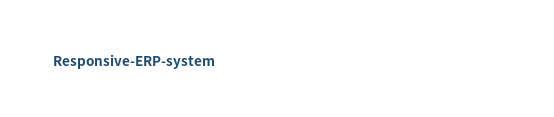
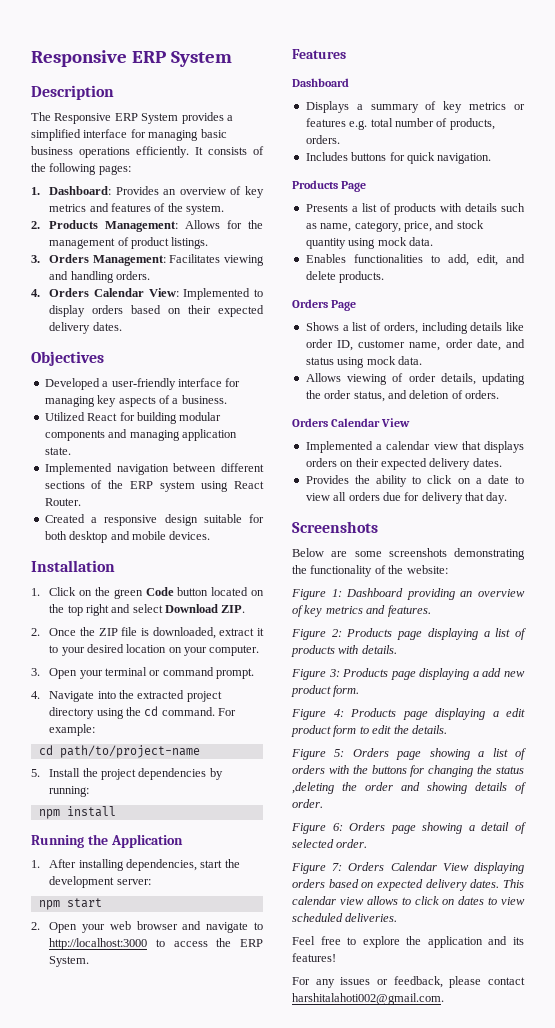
[53,54,215,69] Responsive-ERP-system -> [31,50,232,67] [31,85,114,100] [31,112,233,124] [31,129,227,141] [31,146,264,158] [31,163,131,175] [31,186,264,198] [49,203,225,215] [31,220,263,232] [49,237,209,249] [31,254,264,266] [49,271,150,283] [31,288,263,300] [49,305,264,317] [49,322,122,334] [31,351,104,366] [44,378,241,390] [44,395,227,407] [44,412,222,424] [44,429,237,441] [44,447,71,455] [44,463,264,475] [44,480,264,492] [44,498,81,506] [44,514,264,526] [44,531,211,543] [31,560,115,572] [31,587,264,599] [49,604,246,616] [31,627,264,639] [49,644,260,656] [31,667,255,679] [31,690,222,702] [49,706,237,719] [49,724,96,736] [38,745,200,758] [31,768,223,780] [49,786,90,797] [38,806,116,819] [31,834,183,848] [31,859,240,871] [49,876,151,888] [38,898,102,910] [31,921,263,933] [49,938,263,950] [49,956,90,967] [292,49,346,59] [292,78,349,87] [305,101,525,113] [305,118,495,130] [305,135,340,144] [305,152,492,164] [292,180,367,192] [305,203,525,215] [305,220,484,232] [305,237,433,249] [305,254,525,266] [305,271,385,283] [292,299,357,311] [305,322,524,334] [305,339,525,351] [305,356,422,368] [305,373,525,385] [305,390,499,402] [292,418,411,427] [305,441,524,453] [305,458,502,470] [305,475,524,487] [305,492,508,504] [292,521,378,533] [292,548,525,560] [292,565,448,577] [291,588,525,600] [292,605,431,617] [291,628,526,640] [291,645,397,657] [291,668,525,680] [291,685,360,697] [291,708,525,720] [291,725,447,737] [291,748,526,760] [292,765,524,777] [292,782,526,794] [292,799,323,808] [291,822,526,834] [292,839,368,848] [291,862,524,874] [292,879,524,891] [292,896,525,905] [292,913,398,922] [292,936,524,948] [292,953,336,962] [292,976,525,988] [292,993,444,1005] Responsive ERP System // Description // The Responsive ERP System provides a simplified interface for managing basic business operations efficiently. It consists of the following pages: // 1. Dashboard: Provides an overview of key metrics and features of the system. // 2. Products Management: Allows for the management of product listings. // 3. Orders Management: Facilitates viewing and handling orders. // 4. Orders Calendar View: Implemented to display orders based on their expected delivery dates. // Objectives // Developed a user-friendly interface for managing key aspects of a business. // Utilized React for building modular components and managing application state. // Implemented navigation between different sections of the ERP system using React Router. // Created a responsive design suitable for both desktop and mobile devices. // Installation // 1. Click on the green Code button located on the top right and select Download ZIP. // 2. Once the ZIP file is downloaded, extract it to your desired location on your computer. // 3. Open your terminal or command prompt. // 4. Navigate into the extracted project directory using the cd command. For example: // cd path/to/project-name // 5. Install the project dependencies by running: // npm install // Running the Application // 1. After installing dependencies, start the development server: // npm start // 2. Open your web browser and navigate to http://localhost:3000 to access the ERP System. // Features // Dashboard // Displays a summary of key metrics or features e.g. total number of products, orders. // Includes buttons for quick navigation. // Products Page // Presents a list of products with details such as name, category, price, and stock quantity using mock data. // Enables functionalities to add, edit, and delete products. // Orders Page // Shows a list of orders, including details like order ID, customer name, order date, and status using mock data. // Allows viewing of order details, updating the order status, and deletion of orders. // Orders Calendar View // Implemented a calendar view that displays orders on their expected delivery dates. // Provides the ability to click on a date to view all orders due for delivery that day. // Screenshots // Below are some screenshots demonstrating the functionality of the website: // Figure 1: Dashboard providing an overview of key metrics and features. // Figure 2: Products page displaying a list of products with details. // Figure 3: Products page displaying a add new product form. // Figure 4: Products page displaying a edit product form to edit the details. // Figure 5: Orders page showing a list of orders with the buttons for changing the status ,deleting the order and showing details of order. // Figure 6: Orders page showing a detail of selected order. // Figure 7: Orders Calendar View displaying orders based on expected delivery dates. This calendar view allows to click on dates to view scheduled deliveries. // Feel free to explore the application and its features! // For any issues or feedback, please contact harshitalahoti002@gmail.com.

